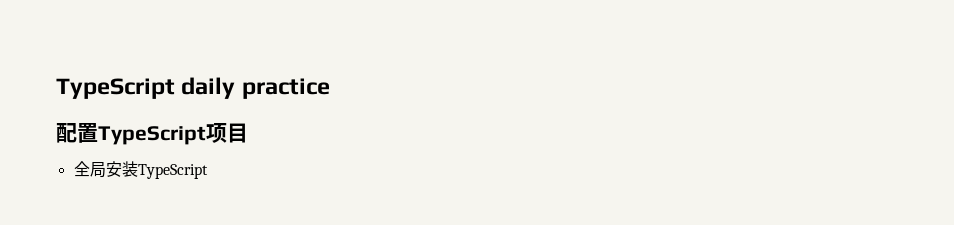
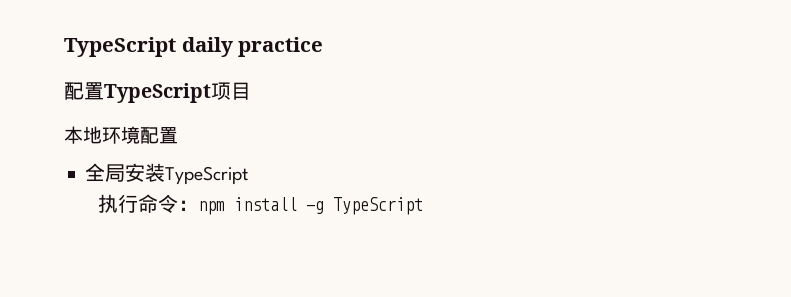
(248, 133) none -> [64,126,178,144] // 本地环境配置
(208, 171) none -> [98,194,424,215] // 执行命令：npm install -g TypeScript

